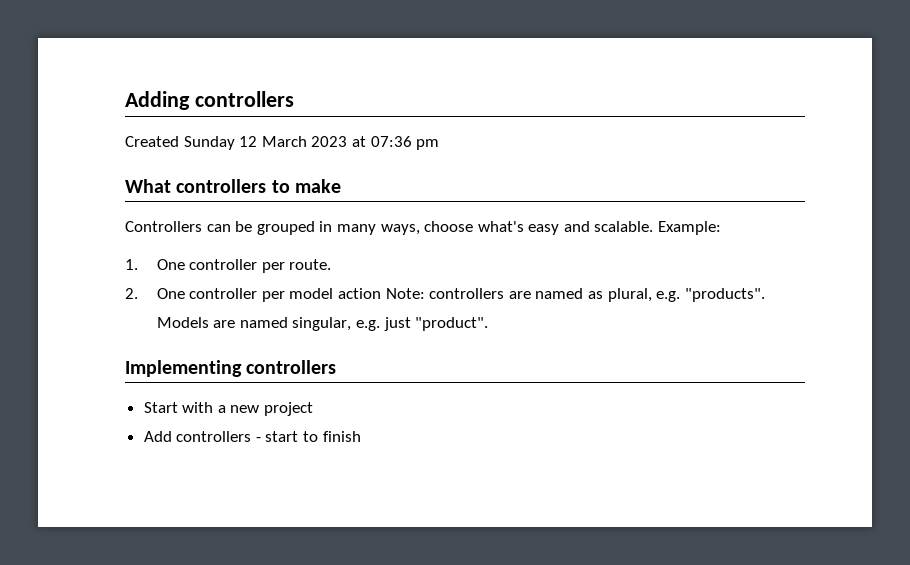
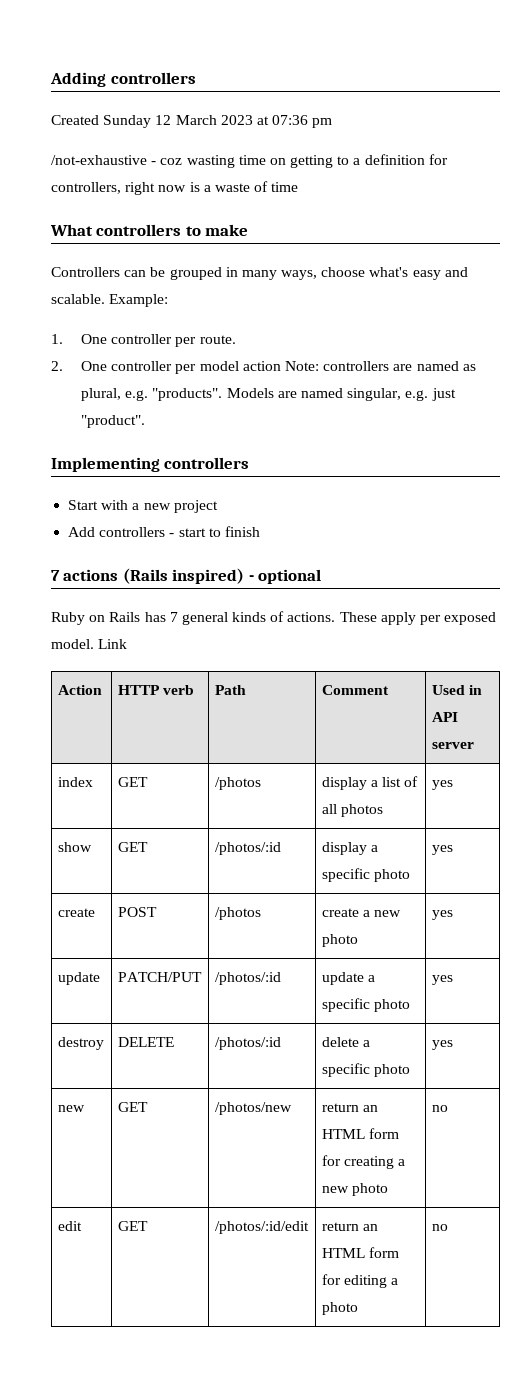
(440, 144) none -> [51,154,448,168] [51,181,299,195] // /not-exhaustive - coz wasting time on getting to a definition for controllers, right now is a waste of time
(361, 436) none -> [51,568,322,584] [51,611,497,625] [51,639,128,649] [57,685,102,695] [117,685,194,695] [214,685,246,695] [321,685,389,695] [431,685,482,695] [431,712,458,722] [431,742,474,749] [57,777,93,787] [117,777,148,787] [214,777,261,790] [321,776,419,790] [321,804,383,817] [431,780,453,790] [57,842,92,852] [117,842,148,852] [214,842,281,855] [321,842,378,855] [321,868,410,882] [431,845,453,855] [57,908,95,917] [117,907,157,917] [214,907,261,920] [321,908,401,917] [321,934,358,947] [431,910,453,920] [57,972,100,985] [117,972,202,982] [214,972,281,985] [321,972,375,985] [321,998,410,1012] [431,975,453,985] [57,1037,104,1050] [117,1037,174,1047] [214,1037,281,1050] [321,1037,370,1047] [321,1063,410,1077] [431,1040,453,1050] [57,1105,85,1112] [117,1102,148,1112] [214,1102,292,1115] [321,1103,378,1112] [321,1128,399,1139] [321,1155,405,1169] [321,1183,388,1196] [431,1105,448,1112] [57,1221,82,1231] [117,1221,148,1231] [214,1221,309,1234] [321,1222,378,1231] [321,1247,399,1258] [321,1274,398,1288] [321,1302,358,1315] [431,1224,448,1231] // 7 actions (Rails inspired) - optional // Ruby on Rails has 7 general kinds of actions. These apply per exposed model. Link // Action | HTTP verb | Path | Comment | Used in API server // index | GET | /photos | display a list of all photos | yes // show | GET | /photos/:id | display a specific photo | yes // create | POST | /photos | create a new photo | yes // update | PATCH/PUT | /photos/:id | update a specific photo | yes // destroy | DELETE | /photos/:id | delete a specific photo | yes // new | GET | /photos/new | return an HTML form for creating a new photo | no // edit | GET | /photos/:id/edit | return an HTML form for editing a photo | no

